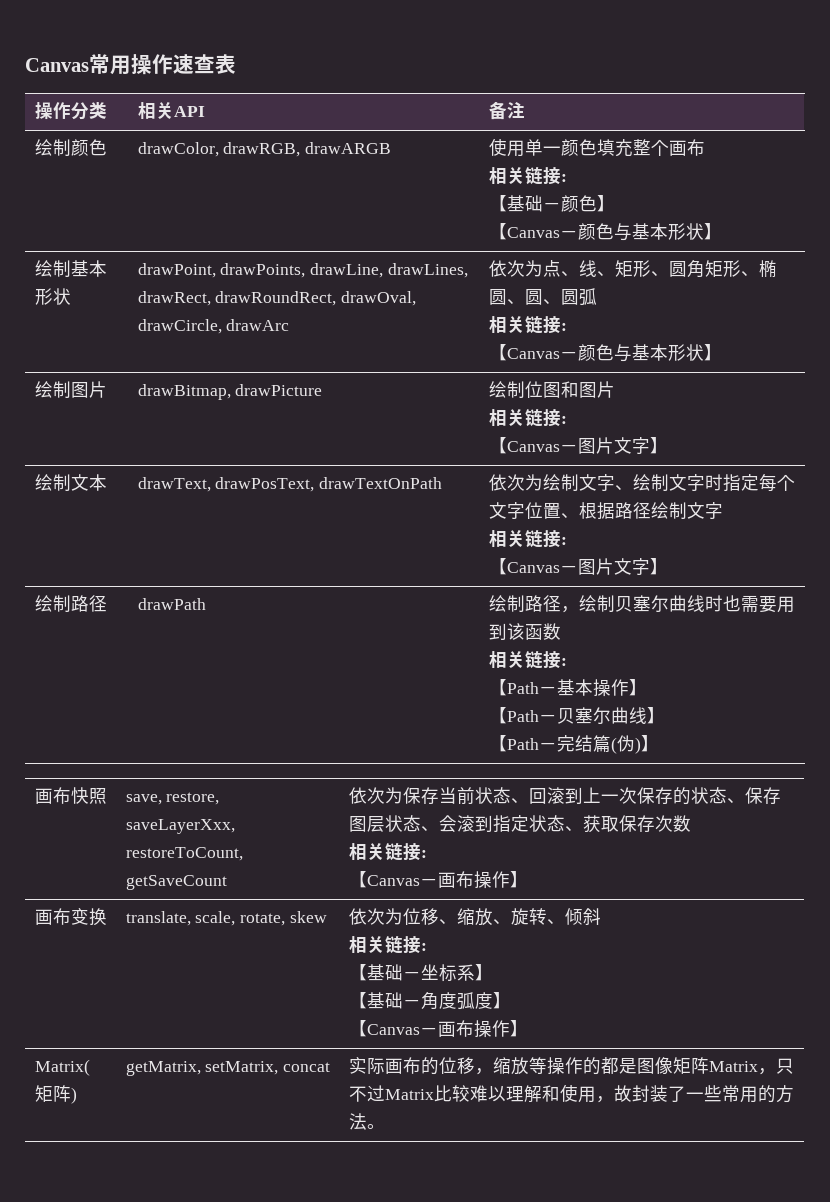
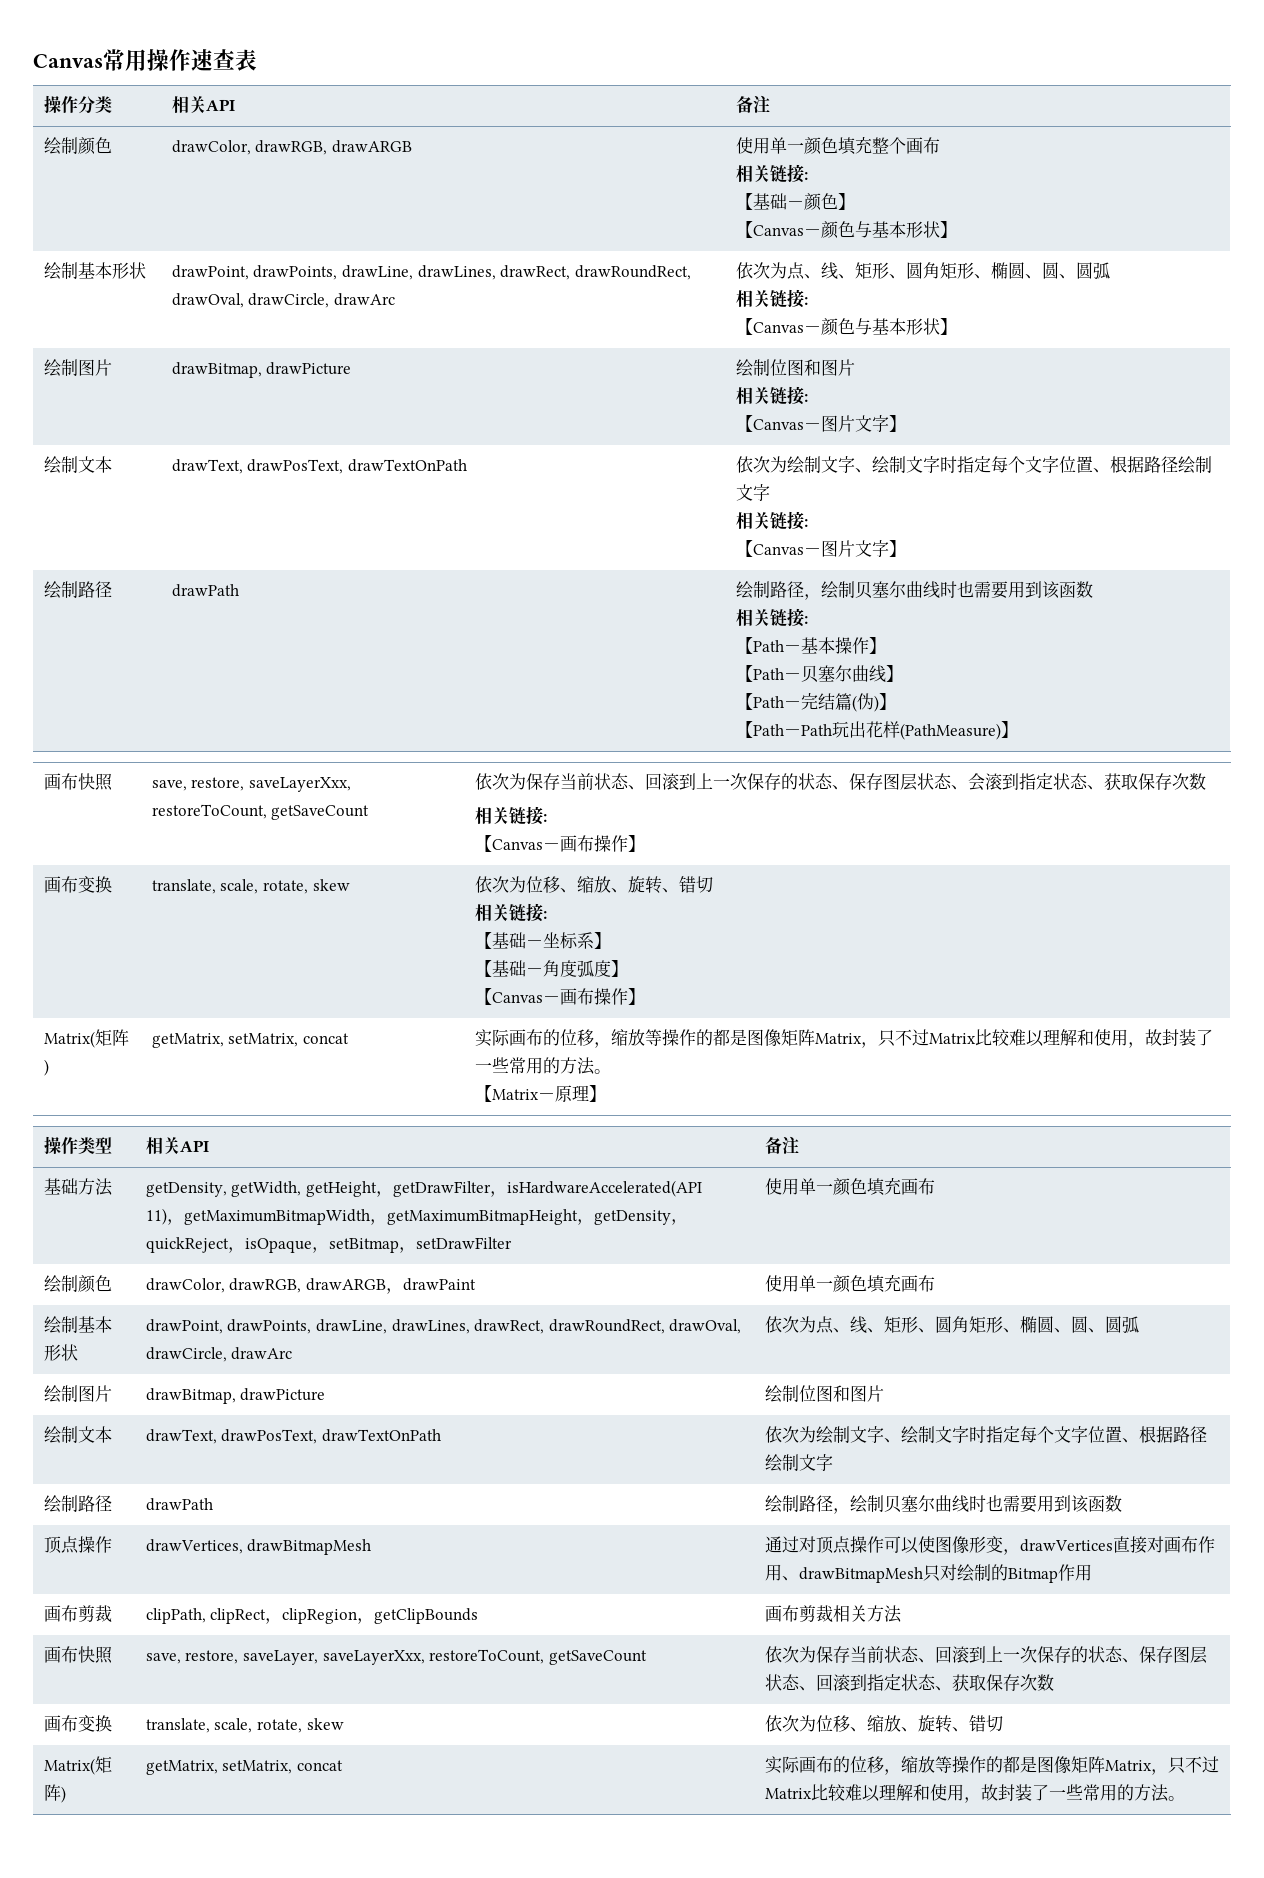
(659, 743) none -> [735,721,1018,740] // 【Path－Path玩出花样(PathMeasure)】
[564,908,601,925] 倾斜 -> [678,876,713,893] 错切
(385, 1126) none -> [474,1085,606,1102] [43,1136,112,1154] [145,1137,209,1155] [764,1136,799,1154] [43,1178,113,1196] [145,1180,702,1197] [145,1208,688,1225] [145,1237,512,1253] [764,1177,935,1196] [43,1275,112,1293] [145,1278,476,1294] [764,1274,935,1293] [43,1316,112,1334] [43,1344,78,1361] [145,1319,742,1334] [145,1347,293,1362] [764,1316,1139,1334] [43,1385,112,1403] [145,1388,326,1404] [764,1385,884,1403] [43,1426,112,1444] [145,1429,441,1444] [764,1426,1207,1444] [764,1454,833,1472] [43,1495,112,1513] [145,1498,213,1511] [764,1495,1122,1514] [43,1536,112,1554] [145,1539,372,1555] [764,1536,1215,1555] [764,1564,1092,1583] [43,1605,112,1623] [145,1608,479,1624] [764,1605,902,1623] [43,1646,113,1664] [145,1649,647,1665] [764,1646,1207,1664] [764,1674,1054,1691] [43,1715,112,1732] [145,1718,344,1733] [764,1715,1003,1733] [43,1756,112,1775] [43,1784,66,1803] [145,1760,343,1775] [764,1756,1219,1775] [764,1784,1185,1803] // 【Matrix－原理】 // 操作类型 | 相关API | 备注 // 基础方法 | getDensity, getWidth, getHeight，getDrawFilter，isHardwareAccelerated(API 11)，getMaximumBitmapWidth，getMaximumBitmapHeight，getDensity，quickReject，isOpaque，setBitmap，setDrawFilter | 使用单一颜色填充画布 // 绘制颜色 | drawColor, drawRGB, drawARGB，drawPaint | 使用单一颜色填充画布 // 绘制基本形状 | drawPoint, drawPoints, drawLine, drawLines, drawRect, drawRoundRect, drawOval, drawCircle, drawArc | 依次为点、线、矩形、圆角矩形、椭圆、圆、圆弧 // 绘制图片 | drawBitmap, drawPicture | 绘制位图和图片 // 绘制文本 | drawText, drawPosText, drawTextOnPath | 依次为绘制文字、绘制文字时指定每个文字位置、根据路径绘制文字 // 绘制路径 | drawPath | 绘制路径，绘制贝塞尔曲线时也需要用到该函数 // 顶点操作 | drawVertices, drawBitmapMesh | 通过对顶点操作可以使图像形变，drawVertices直接对画布作用、drawBitmapMesh只对绘制的Bitmap作用 // 画布剪裁 | clipPath, clipRect，clipRegion，getClipBounds | 画布剪裁相关方法 // 画布快照 | save, restore, saveLayer, saveLayerXxx, restoreToCount, getSaveCount | 依次为保存当前状态、回滚到上一次保存的状态、保存图层状态、回滚到指定状态、获取保存次数 // 画布变换 | translate, scale, rotate, skew | 依次为位移、缩放、旋转、错切 // Matrix(矩阵) | getMatrix, setMatrix, concat | 实际画布的位移，缩放等操作的都是图像矩阵Matrix，只不过Matrix比较难以理解和使用，故封装了一些常用的方法。

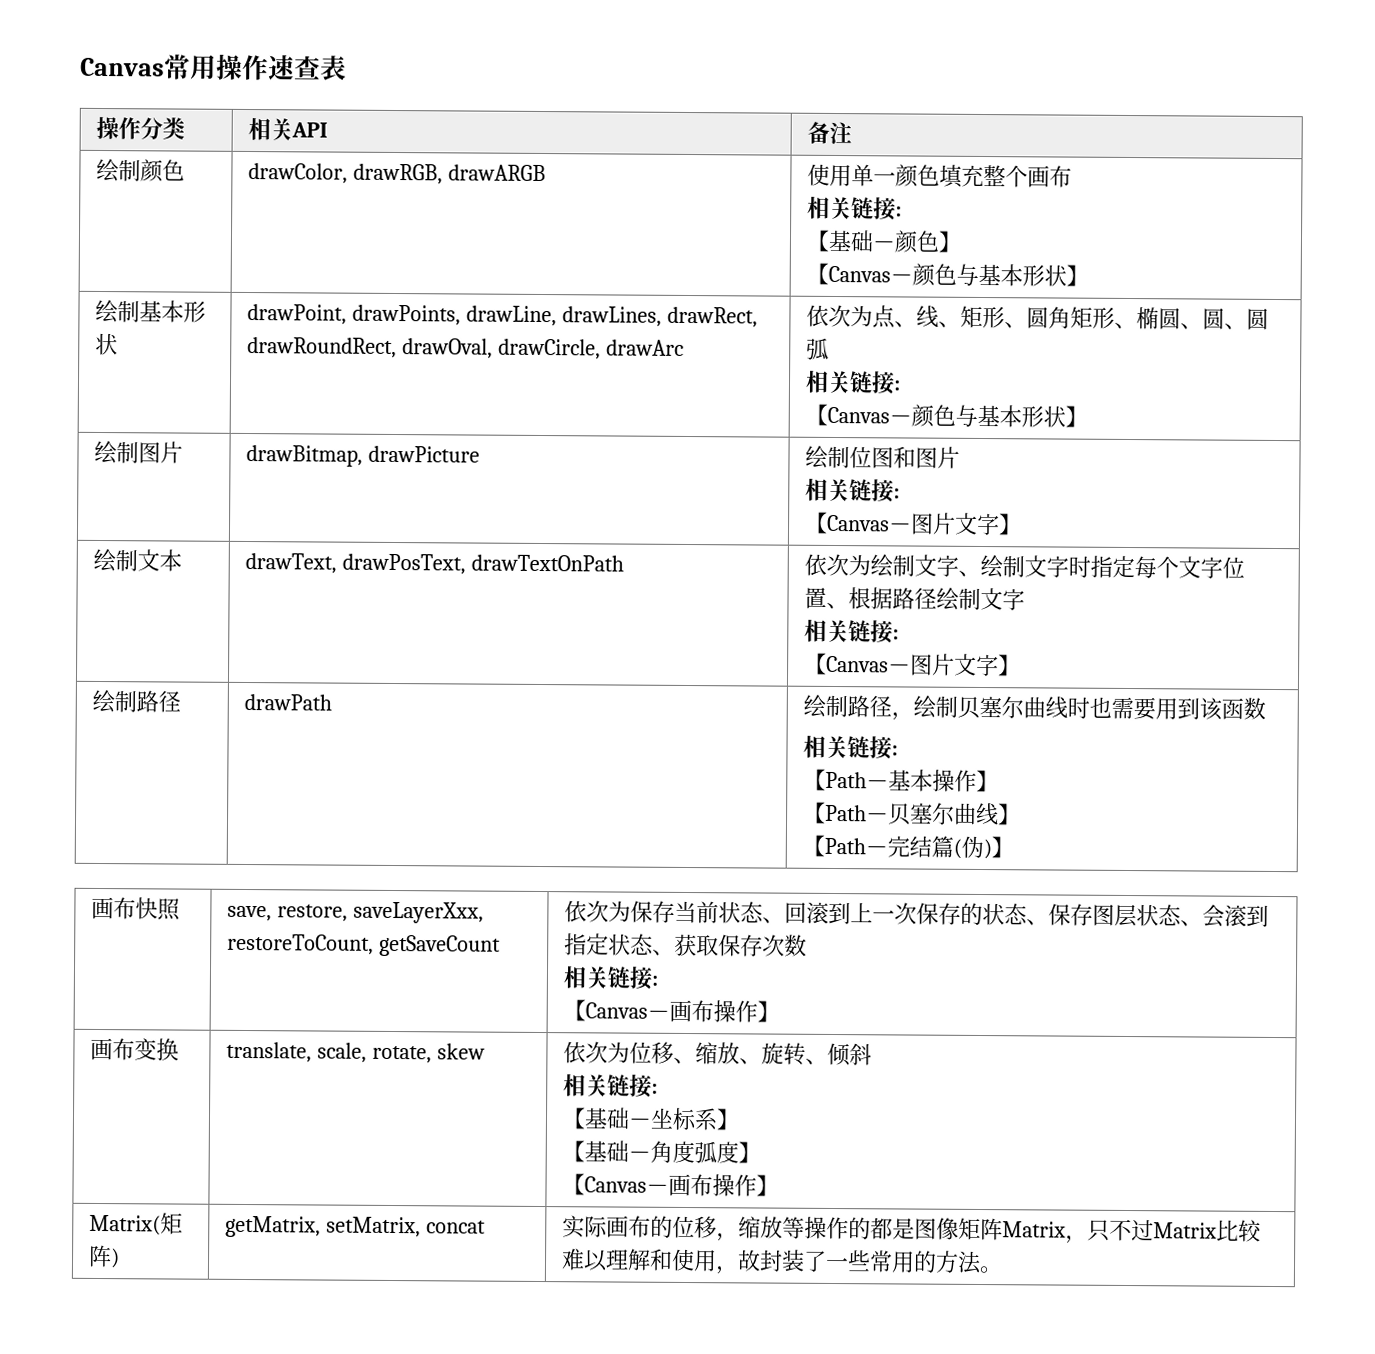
[735,721,1018,740] // 【Path－Path玩出花样(PathMeasure)】 -> (1015, 847) none
[678,876,713,893] 错切 -> [827,1042,873,1067] 倾斜
[474,1085,606,1102] [43,1136,112,1154] [145,1137,209,1155] [764,1136,799,1154] [43,1178,113,1196] [145,1180,702,1197] [145,1208,688,1225] [145,1237,512,1253] [764,1177,935,1196] [43,1275,112,1293] [145,1278,476,1294] [764,1274,935,1293] [43,1316,112,1334] [43,1344,78,1361] [145,1319,742,1334] [145,1347,293,1362] [764,1316,1139,1334] [43,1385,112,1403] [145,1388,326,1404] [764,1385,884,1403] [43,1426,112,1444] [145,1429,441,1444] [764,1426,1207,1444] [764,1454,833,1472] [43,1495,112,1513] [145,1498,213,1511] [764,1495,1122,1514] [43,1536,112,1554] [145,1539,372,1555] [764,1536,1215,1555] [764,1564,1092,1583] [43,1605,112,1623] [145,1608,479,1624] [764,1605,902,1623] [43,1646,113,1664] [145,1649,647,1665] [764,1646,1207,1664] [764,1674,1054,1691] [43,1715,112,1732] [145,1718,344,1733] [764,1715,1003,1733] [43,1756,112,1775] [43,1784,66,1803] [145,1760,343,1775] [764,1756,1219,1775] [764,1784,1185,1803] // 【Matrix－原理】 // 操作类型 | 相关API | 备注 // 基础方法 | getDensity, getWidth, getHeight，getDrawFilter，isHardwareAccelerated(API 11)，getMaximumBitmapWidth，getMaximumBitmapHeight，getDensity，quickReject，isOpaque，setBitmap，setDrawFilter | 使用单一颜色填充画布 // 绘制颜色 | drawColor, drawRGB, drawARGB，drawPaint | 使用单一颜色填充画布 // 绘制基本形状 | drawPoint, drawPoints, drawLine, drawLines, drawRect, drawRoundRect, drawOval, drawCircle, drawArc | 依次为点、线、矩形、圆角矩形、椭圆、圆、圆弧 // 绘制图片 | drawBitmap, drawPicture | 绘制位图和图片 // 绘制文本 | drawText, drawPosText, drawTextOnPath | 依次为绘制文字、绘制文字时指定每个文字位置、根据路径绘制文字 // 绘制路径 | drawPath | 绘制路径，绘制贝塞尔曲线时也需要用到该函数 // 顶点操作 | drawVertices, drawBitmapMesh | 通过对顶点操作可以使图像形变，drawVertices直接对画布作用、drawBitmapMesh只对绘制的Bitmap作用 // 画布剪裁 | clipPath, clipRect，clipRegion，getClipBounds | 画布剪裁相关方法 // 画布快照 | save, restore, saveLayer, saveLayerXxx, restoreToCount, getSaveCount | 依次为保存当前状态、回滚到上一次保存的状态、保存图层状态、回滚到指定状态、获取保存次数 // 画布变换 | translate, scale, rotate, skew | 依次为位移、缩放、旋转、错切 // Matrix(矩阵) | getMatrix, setMatrix, concat | 实际画布的位移，缩放等操作的都是图像矩阵Matrix，只不过Matrix比较难以理解和使用，故封装了一些常用的方法。 -> (1003, 1270) none

